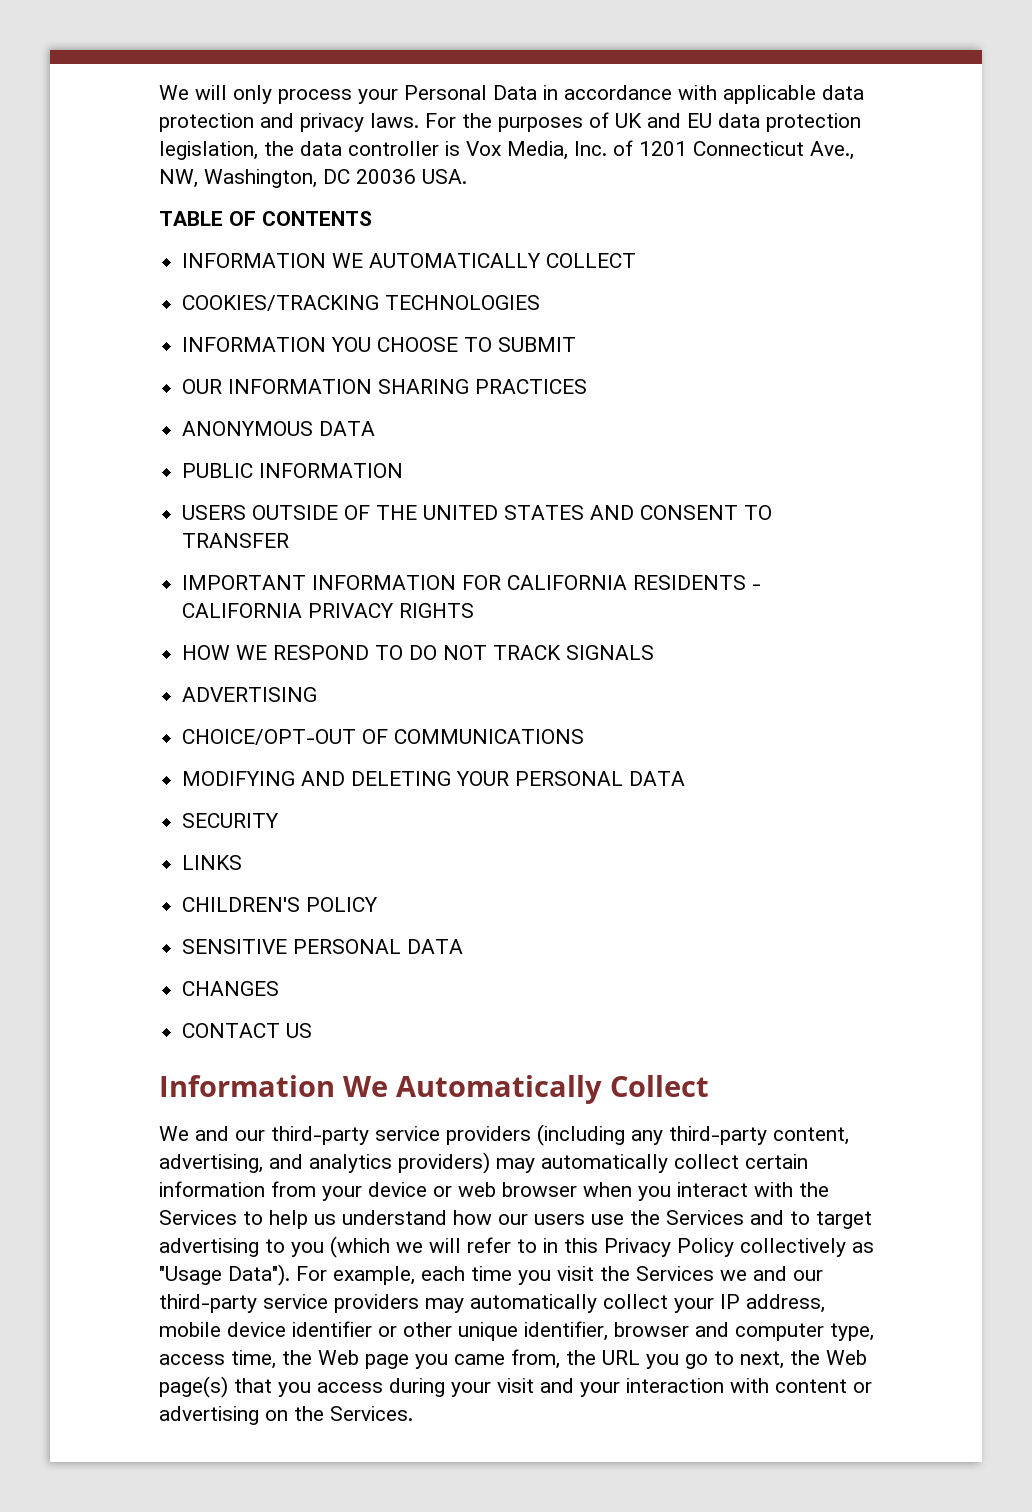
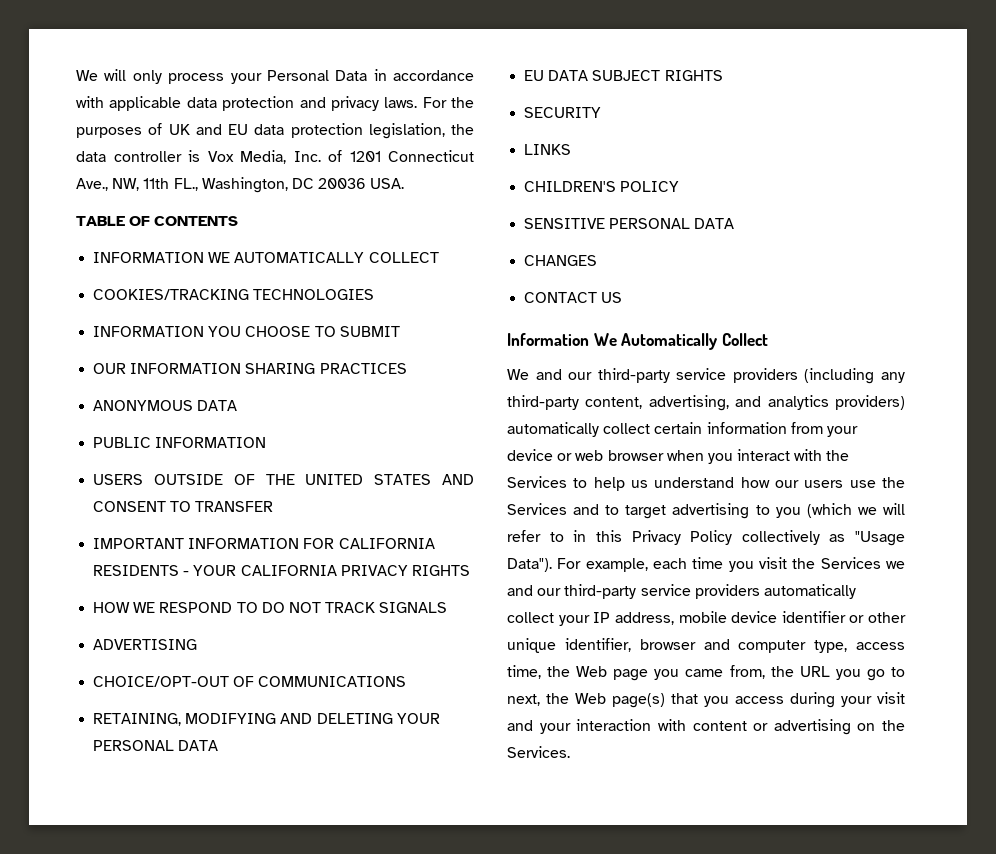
(198, 178) none -> [143,178,198,191] 11th FL.,
(762, 587) none -> [193,565,237,576] YOUR
(585, 736) none -> [93,713,182,726] RETAINING,
(686, 778) none -> [524,70,723,81] // EU DATA SUBJECT RIGHTS
[496,1158,535,1173] may -> (905, 402) none
[425,1298,464,1313] may -> (760, 591) none

